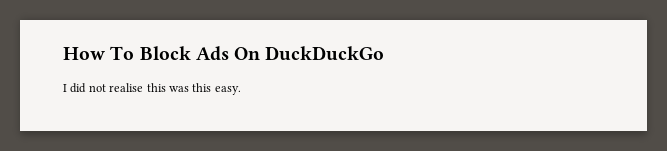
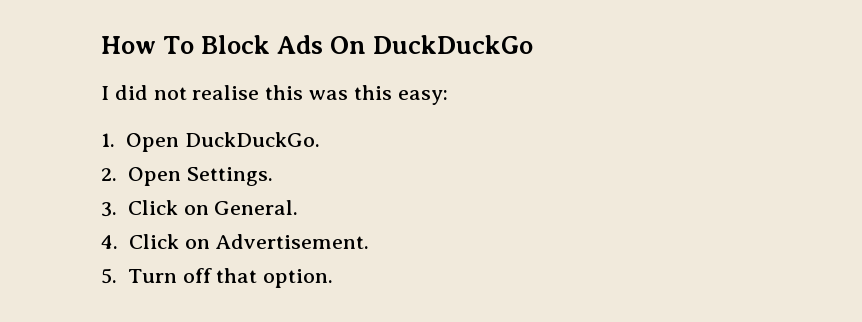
[214,86,241,95] easy. -> [397,90,448,105] [101,132,320,152] [101,167,273,186] [101,200,299,217] [101,234,370,249] [101,268,334,288] easy: // 1. Open DuckDuckGo. // 2. Open Settings. // 3. Click on General. // 4. Click on Advertisement. // 5. Turn off that option.

